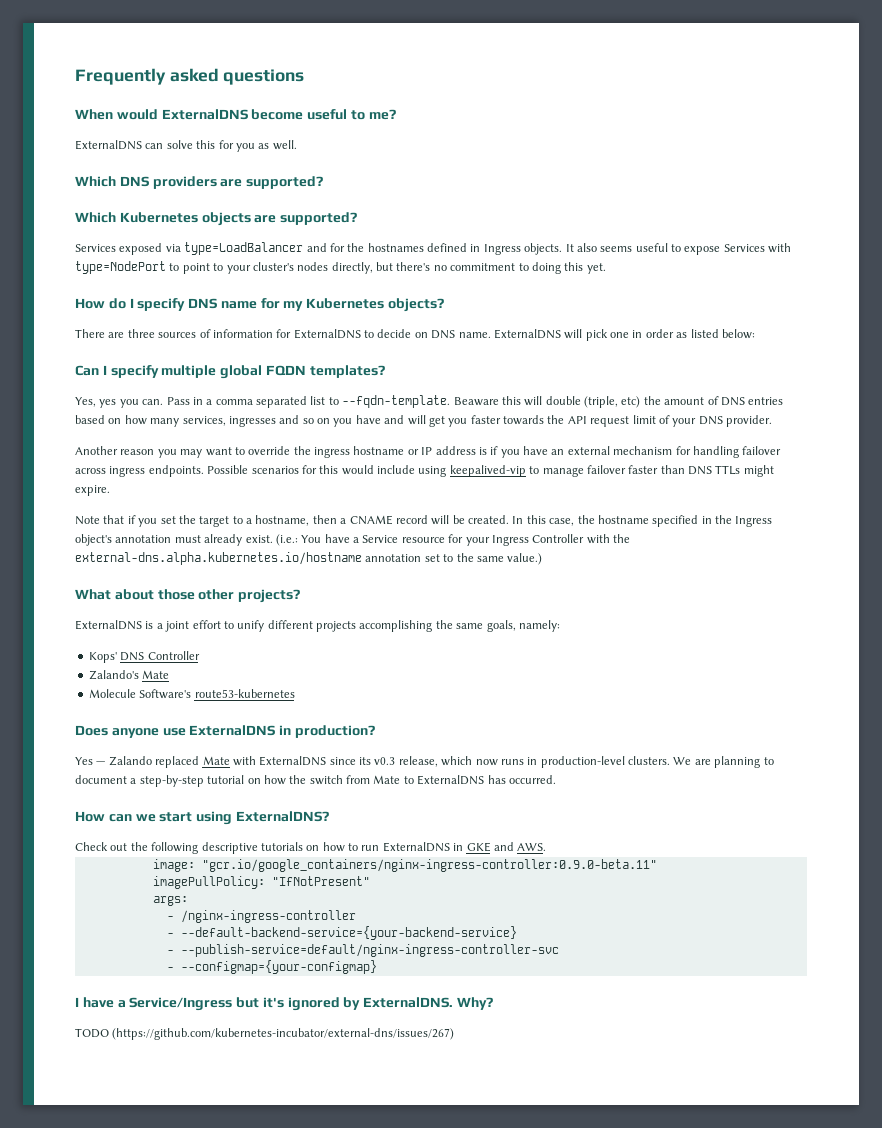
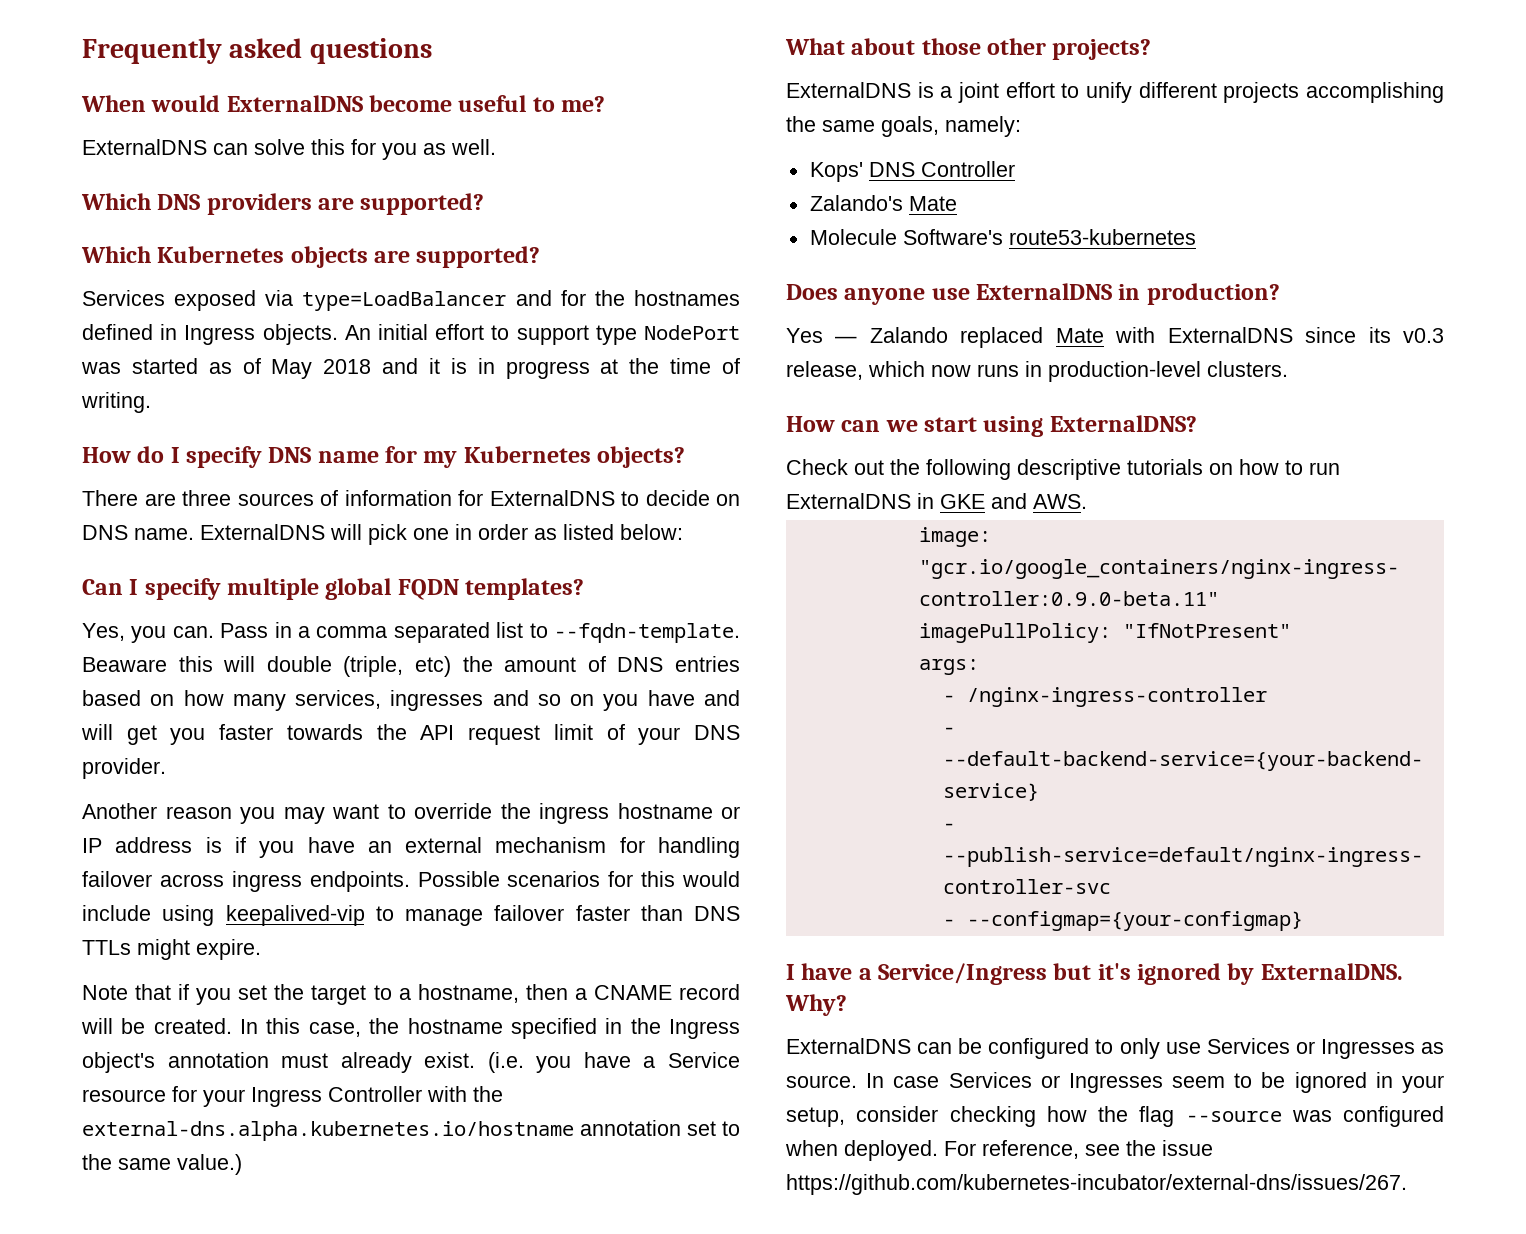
[565,243,792,255] [75,261,606,274] It also seems useful to expose Services with type=NodePort to point to your cluster's nodes directly, but there's no commitment to doing this yet. -> [344,324,740,345] [81,358,740,379] [81,392,151,413] An initial effort to support type NodePort was started as of May 2018 and it is in progress at the time of writing.
[99,399,117,408] yes -> (125, 632) none
[275,534,322,546] (i.e.: You -> [487,1052,572,1073] (i.e. you
[673,756,774,768] [75,775,556,787] We are planning to document a step-by-step tutorial on how the switch from Mate to ExternalDNS has occurred. -> (1288, 369) none
[75,1028,455,1040] TODO (https://github.com/kubernetes-incubator/external-dns/issues/267) -> [786,1038,1444,1059] [786,1072,1444,1093] [786,1106,1444,1127] [785,1140,1213,1161] [786,1174,1407,1195] ExternalDNS can be configured to only use Services or Ingresses as source. In case Services or Ingresses seem to be ignored in your setup, consider checking how the flag --source was configured when deployed. For reference, see the issue https://github.com/kubernetes-incubator/external-dns/issues/267.

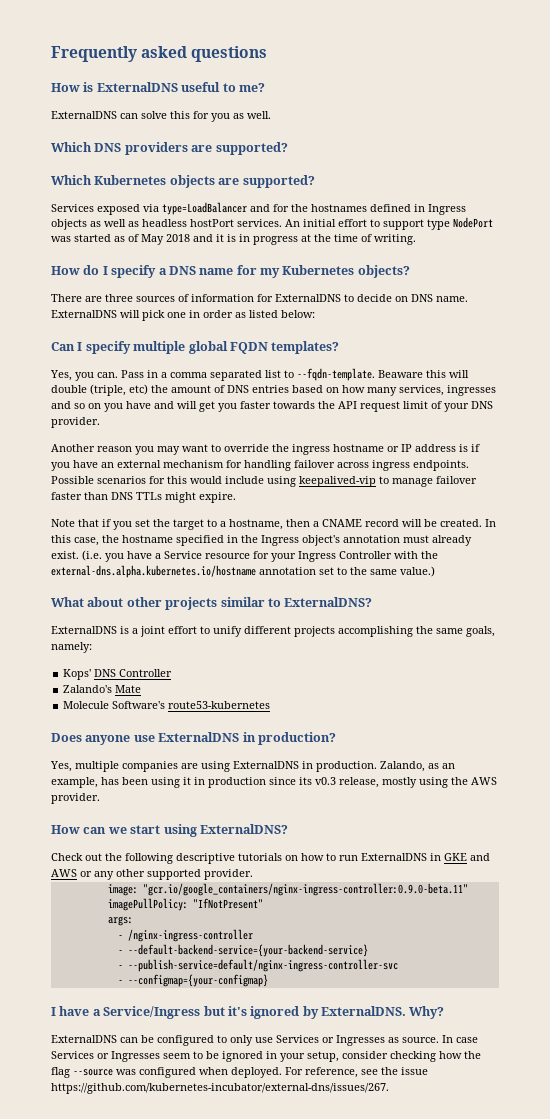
[81,95,453,112] When would ExternalDNS become -> [51,82,178,92] How is ExternalDNS
[262,324,338,345] objects. -> [51,219,282,230] objects as well as headless hostPort services.
(263, 457) none -> [158,268,167,275] a
[921,38,1152,60] those other projects? -> [126,597,373,610] other projects similar to ExternalDNS?
[786,327,1444,348] [786,361,1288,382] Yes — Zalando replaced Mate with ExternalDNS since its v0.3 release, which now runs in production-level clusters. -> [50,761,455,772] [51,777,497,788] [51,793,100,804] Yes, multiple companies are using ExternalDNS in production. Zalando, as an example, has been using it in production since its v0.3 release, mostly using the AWS provider.
[1033,494,1087,509] AWS. -> [51,869,253,880] AWS or any other supported provider.

